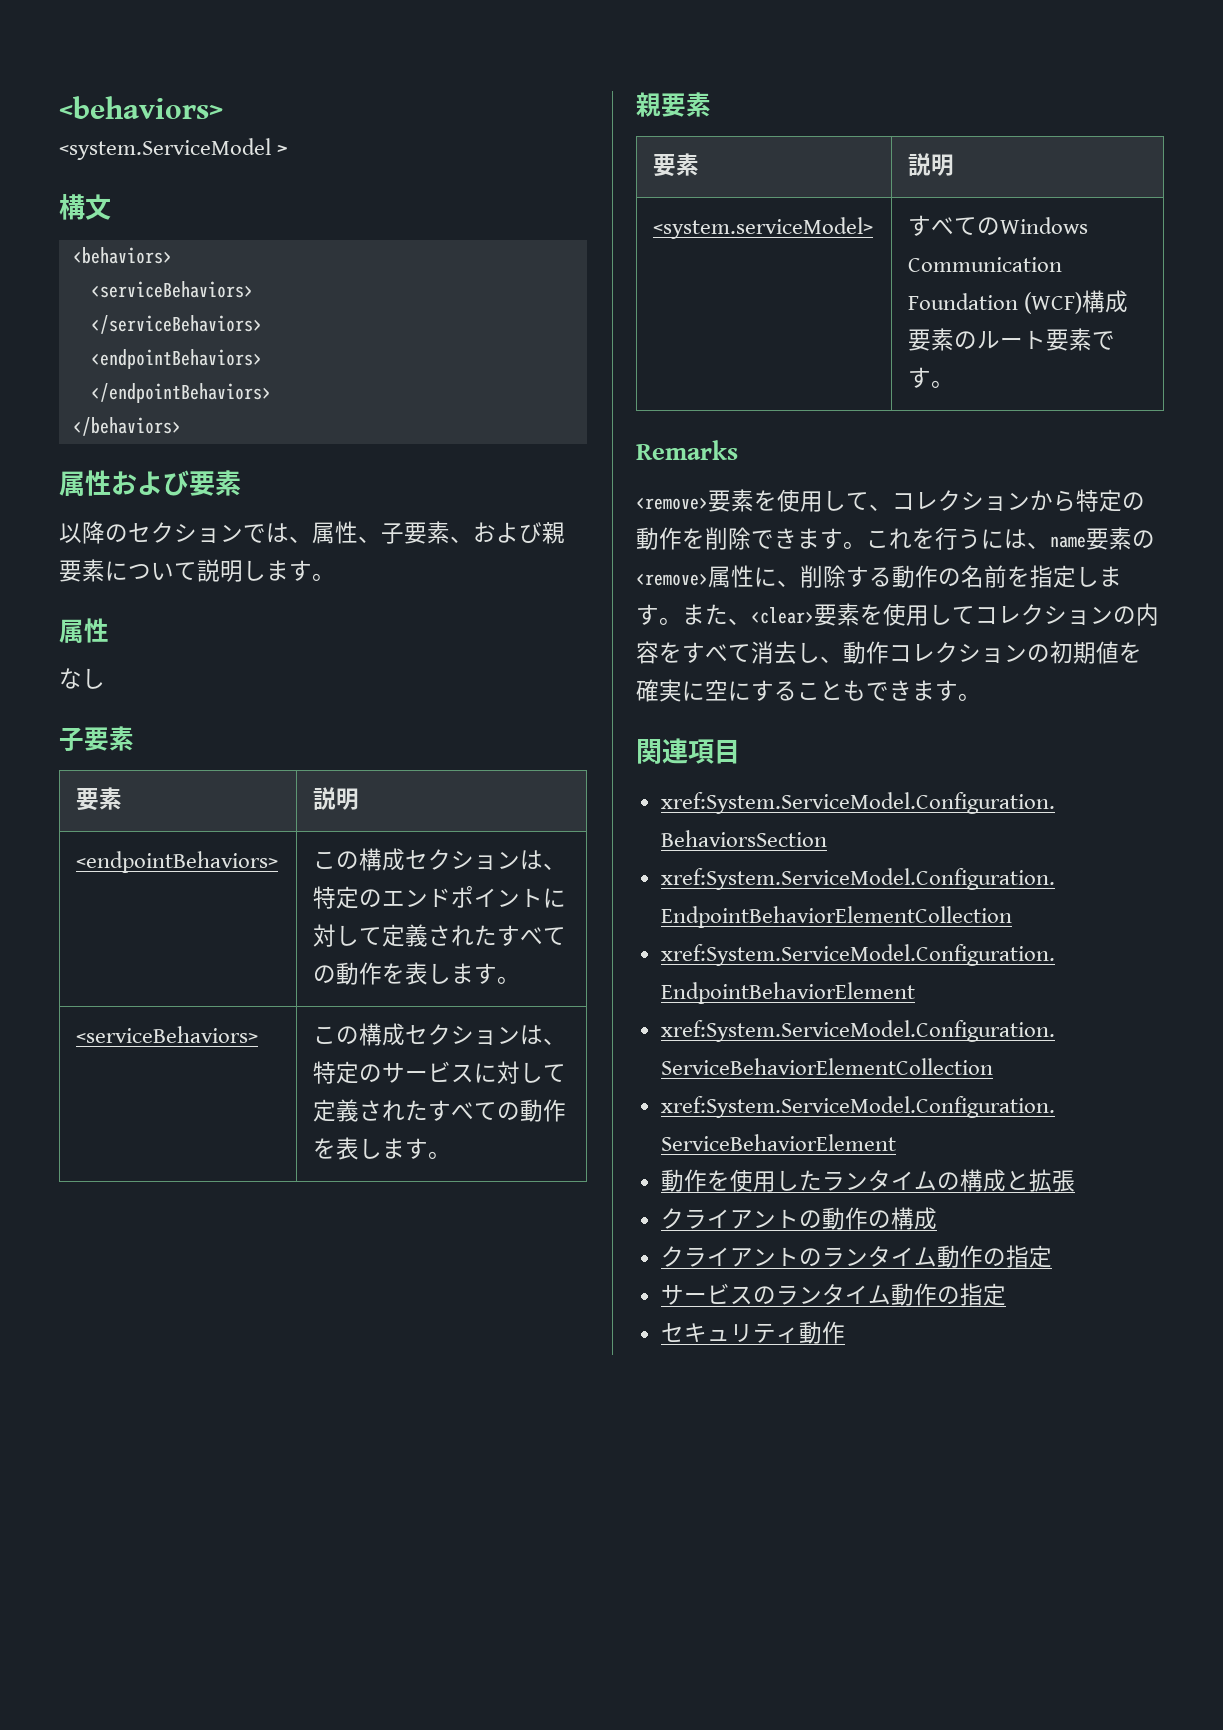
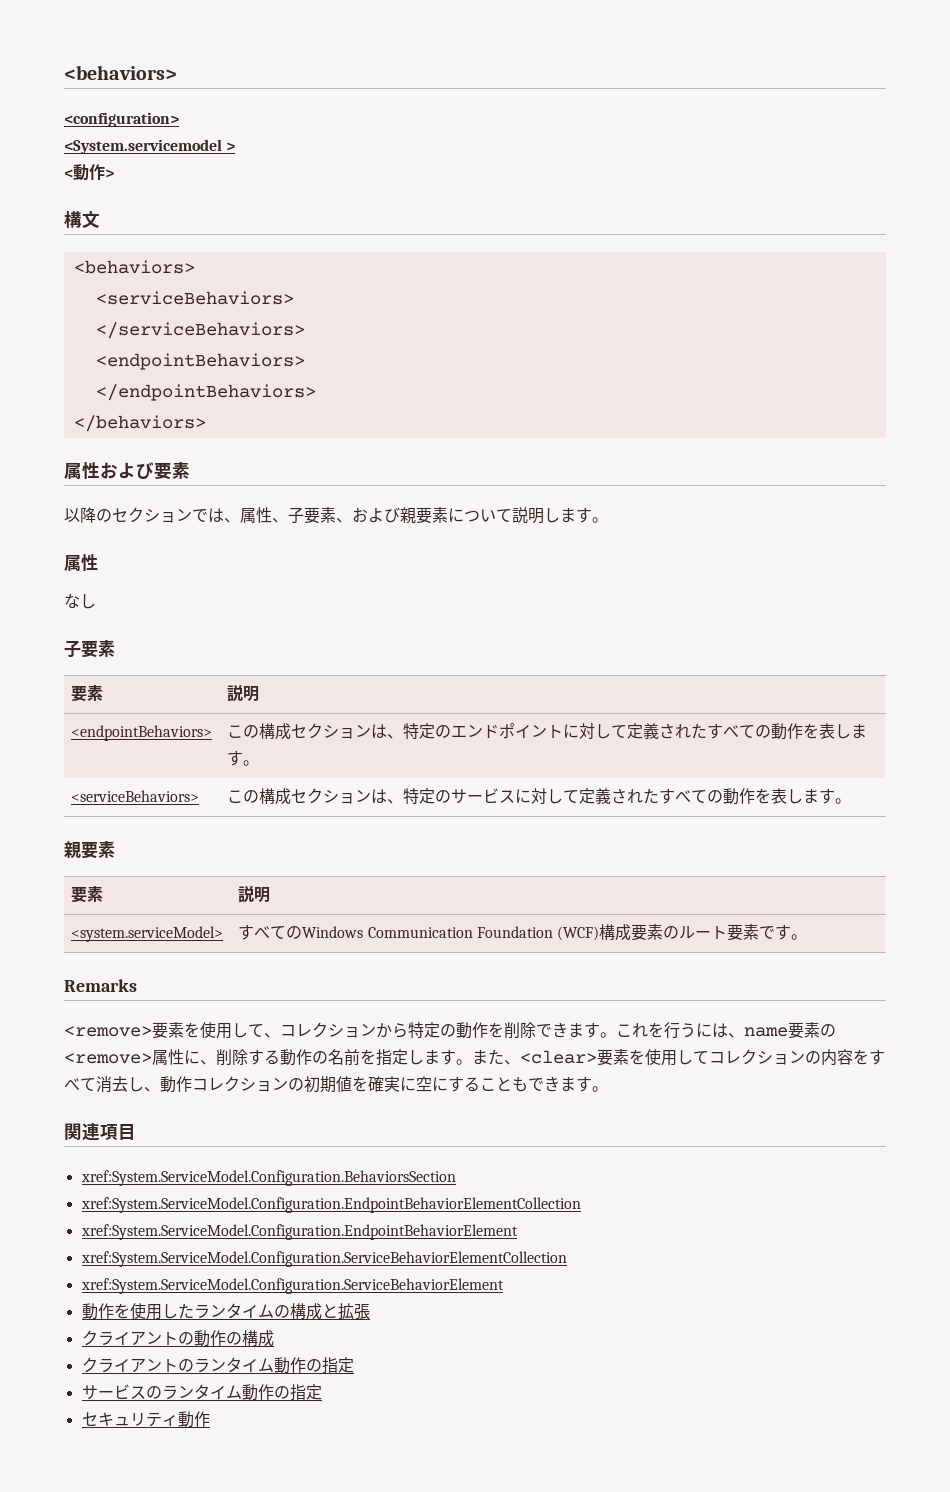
[59,96,223,119] [59,138,271,160] <behaviors> // <system.ServiceModel -> [64,65,177,80] [64,112,179,127] [64,139,236,154] [64,164,105,181] <behaviors> // <configuration> // <System.servicemodel > // <動作

